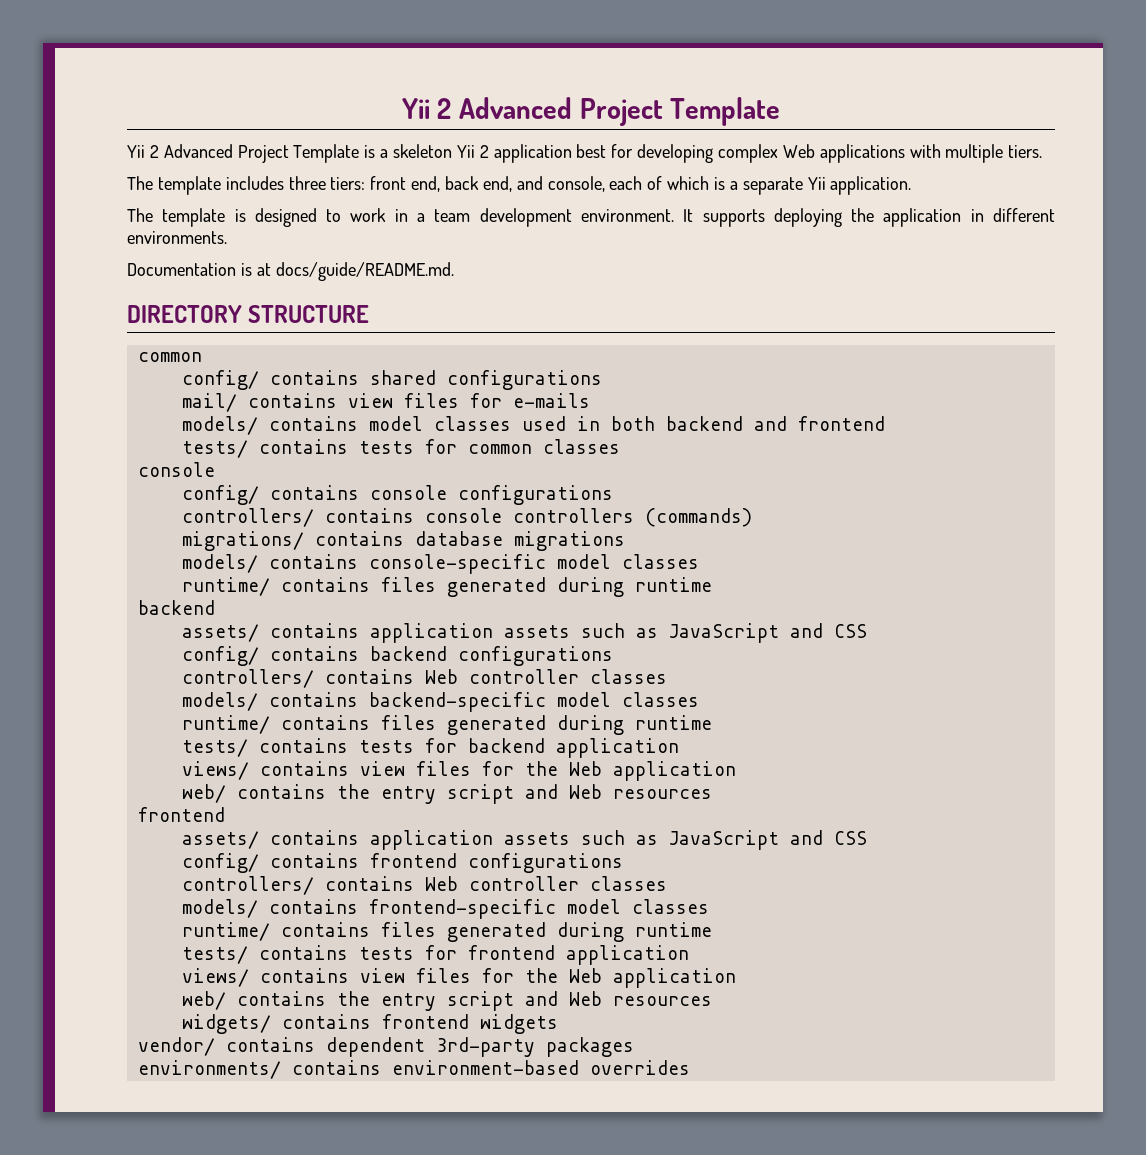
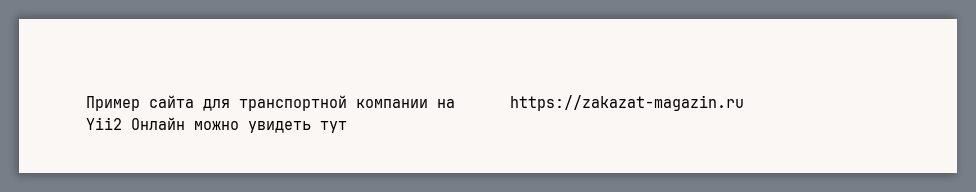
[401,97,781,126] [127,144,1043,163] [127,176,912,195] [127,208,1055,227] [127,231,227,244] [127,262,454,281] [127,305,370,323] [137,352,202,362] [181,370,602,390] [181,393,590,412] [181,416,885,435] [181,439,620,458] [137,462,215,477] [181,485,613,505] [181,508,752,527] [181,531,625,551] [181,554,699,574] [181,577,712,597] [137,600,215,615] [181,623,867,643] [181,646,613,666] [181,669,667,688] [181,692,699,712] [181,715,712,735] [181,738,679,758] [181,761,736,781] [181,784,712,804] [137,807,225,822] [181,830,867,850] [181,853,623,873] [181,876,667,895] [181,899,709,919] [181,922,712,942] [181,945,689,965] [181,968,736,988] [181,991,712,1011] [181,1014,558,1034] [137,1037,634,1057] [137,1060,690,1079] Yii 2 Advanced Project Template // Yii 2 Advanced Project Template is a skeleton Yii 2 application best for developing complex Web applications with multiple tiers. // The template includes three tiers: front end, back end, and console, each of which is a separate Yii application. // The template is designed to work in a team development environment. It supports deploying the application in different environments. // Documentation is at docs/guide/README.md. // DIRECTORY STRUCTURE // common // config/ contains shared configurations // mail/ contains view files for e-mails // models/ contains model classes used in both backend and frontend // tests/ contains tests for common classes // console // config/ contains console configurations // controllers/ contains console controllers (commands) // migrations/ contains database migrations // models/ contains console-specific model classes // runtime/ contains files generated during runtime // backend // assets/ contains application assets such as JavaScript and CSS // config/ contains backend configurations // controllers/ contains Web controller classes // models/ contains backend-specific model classes // runtime/ contains files generated during runtime // tests/ contains tests for backend application // views/ contains view files for the Web application // web/ contains the entry script and Web resources // frontend // assets/ contains application assets such as JavaScript and CSS // config/ contains frontend configurations // controllers/ contains Web controller classes // models/ contains frontend-specific model classes // runtime/ contains files generated during runtime // tests/ contains tests for frontend application // views/ contains view files for the Web application // web/ contains the entry script and Web resources // widgets/ contains frontend widgets // vendor/ contains dependent 3rd-party packages // environments/ contains environment-based overrides -> [86,95,455,111] [86,117,347,133] [510,95,744,111] Пример сайта для транспортной компании на Yii2 Онлайн можно увидеть тут https://zakazat-magazin.ru

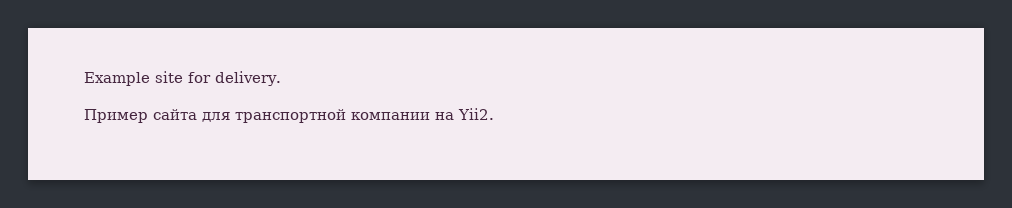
(86, 103) none -> [84,71,281,86] Example site for delivery. //
[86,117,347,133] [510,95,744,111] Yii2 Онлайн можно увидеть тут https://zakazat-magazin.ru -> [458,108,494,120] Yii2.

